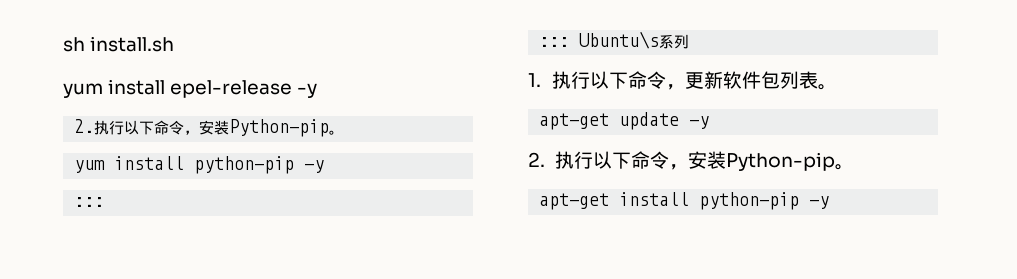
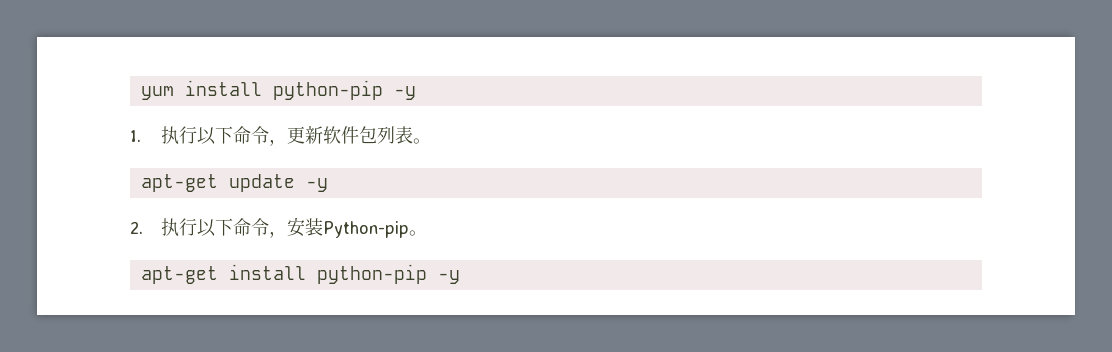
[63,36,175,52] [63,79,318,98] [74,119,345,137] sh install.sh // yum install epel-release -y // 2.执行以下命令，安装Python-pip。 // -> (140, 93) none
[74,197,105,207] [539,31,690,49] // ::: // ::: Ubuntu\s系列 -> (416, 93) none

